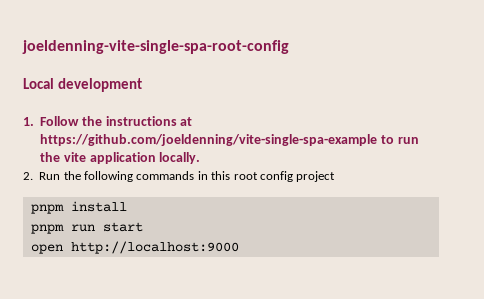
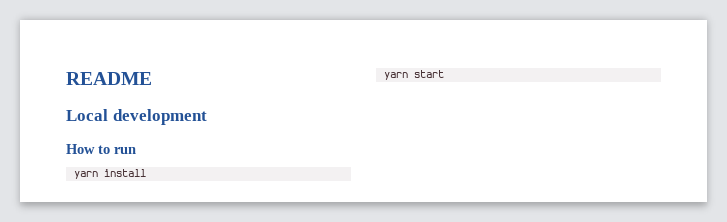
[22,40,289,54] joeldenning-vite-single-spa-root-config -> [66,72,152,85] README
[23,116,193,126] [40,134,419,146] [40,152,201,164] [23,171,336,182] [30,204,64,214] 1. Follow the instructions at https://github.com/joeldenning/vite-single-spa-example to run the vite application locally. // 2. Run the following commands in this root config project // pnpm -> [66,144,136,154] [73,171,98,179] How to run // yarn
[30,224,95,234] pnpm run -> [383,72,408,80] yarn
[30,241,239,254] // open http://localhost:9000 -> (444, 74) none

